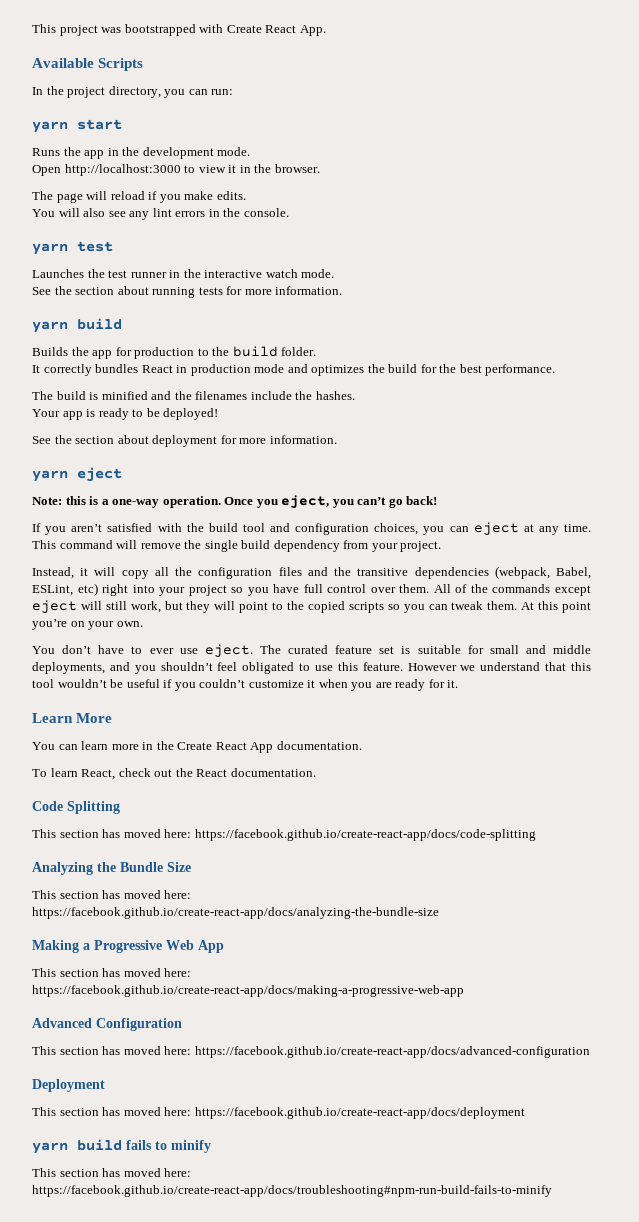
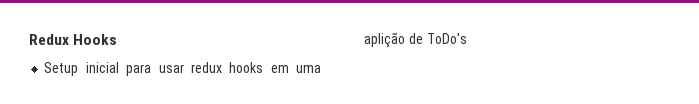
[32,24,326,36] [32,58,144,71] [32,86,234,98] [32,119,122,133] [32,147,251,159] [32,164,320,176] [32,191,246,203] [32,208,289,220] [32,241,113,255] [32,269,335,278] [32,286,343,298] [32,318,122,333] [32,346,317,359] [32,364,556,376] [32,391,355,400] [32,408,219,420] [32,435,337,447] [32,467,122,482] [32,495,438,508] [32,522,591,535] [32,540,442,552] [32,566,591,579] [32,583,592,596] [32,600,591,613] [32,619,143,630] [32,644,591,657] [32,662,591,674] [32,679,459,691] [32,713,113,723] [32,741,362,753] [32,768,316,780] [32,801,120,814] [32,829,536,841] [32,862,191,875] [32,890,192,899] [32,907,439,919] [32,940,224,953] [32,968,192,977] [32,985,464,997] [32,1018,182,1031] [32,1046,590,1058] [32,1079,105,1092] [32,1107,525,1119] [32,1139,211,1154] [32,1168,192,1177] [32,1185,552,1197] This project was bootstrapped with Create React App. // Available Scripts // In the project directory, you can run: // yarn start // Runs the app in the development mode. // Open http://localhost:3000 to view it in the browser. // The page will reload if you make edits. // You will also see any lint errors in the console. // yarn test // Launches the test runner in the interactive watch mode. // See the section about running tests for more information. // yarn build // Builds the app for production to the build folder. // It correctly bundles React in production mode and optimizes the build for the best performance. // The build is minified and the filenames include the hashes. // Your app is ready to be deployed! // See the section about deployment for more information. // yarn eject // Note: this is a one-way operation. Once you eject, you can’t go back! // If you aren’t satisfied with the build tool and configuration choices, you can eject at any time. This command will remove the single build dependency from your project. // Instead, it will copy all the configuration files and the transitive dependencies (webpack, Babel, ESLint, etc) right into your project so you have full control over them. All of the commands except eject will still work, but they will point to the copied scripts so you can tweak them. At this point you’re on your own. // You don’t have to ever use eject. The curated feature set is suitable for small and middle deployments, and you shouldn’t feel obligated to use this feature. However we understand that this tool wouldn’t be useful if you couldn’t customize it when you are ready for it. // Learn More // You can learn more in the Create React App documentation. // To learn React, check out the React documentation. // Code Splitting // This section has moved here: https://facebook.github.io/create-react-app/docs/code-splitting // Analyzing the Bundle Size // This section has moved here: https://facebook.github.io/create-react-app/docs/analyzing-the-bundle-size // Making a Progressive Web App // This section has moved here: https://facebook.github.io/create-react-app/docs/making-a-progressive-web-app // Advanced Configuration // This section has moved here: https://facebook.github.io/create-react-app/docs/advanced-configuration // Deployment // This section has moved here: https://facebook.github.io/create-react-app/docs/deployment // yarn build fails to minify // This section has moved here: https://facebook.github.io/create-react-app/docs/troubleshooting#npm-run-build-fails-to-minify -> [29,34,118,45] [44,62,321,76] [364,32,467,48] Redux Hooks // Setup inicial para usar redux hooks em uma aplição de ToDo's

